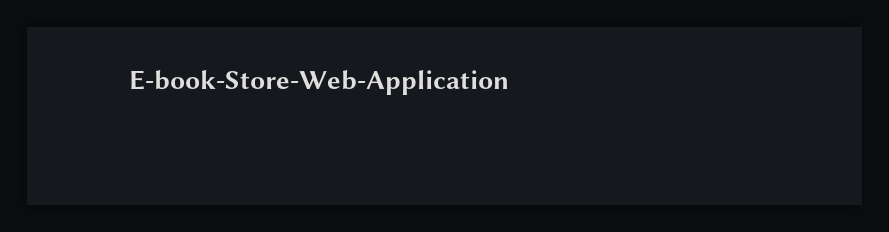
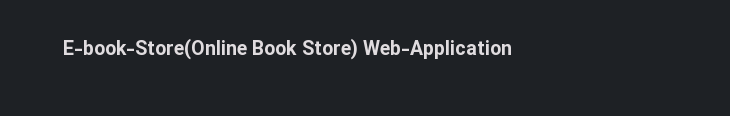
[129,70,509,95] E-book-Store-Web-Application -> [63,38,512,60] E-book-Store(Online Book Store) Web-Application

